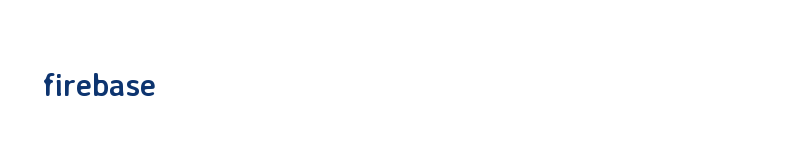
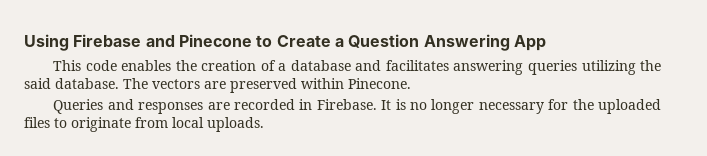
[43,73,156,96] firebase -> [24,34,546,51] [53,60,661,75] [24,78,411,93] [53,99,661,114] [24,117,264,132] Using Firebase and Pinecone to Create a Question Answering App // This code enables the creation of a database and facilitates answering queries utilizing the said database. The vectors are preserved within Pinecone. // Queries and responses are recorded in Firebase. It is no longer necessary for the uploaded files to originate from local uploads.

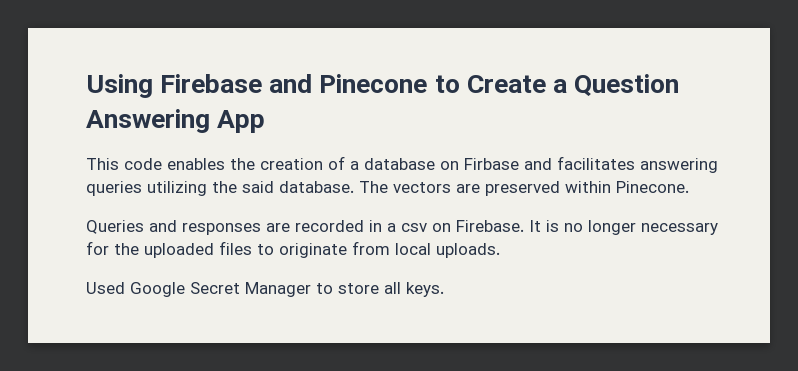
(351, 65) none -> [440,158,519,170] on Firbase
(313, 104) none -> [387,223,451,232] a csv on
(264, 124) none -> [86,282,444,297] // Used Google Secret Manager to store all keys.

